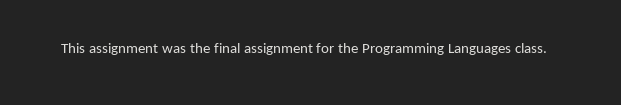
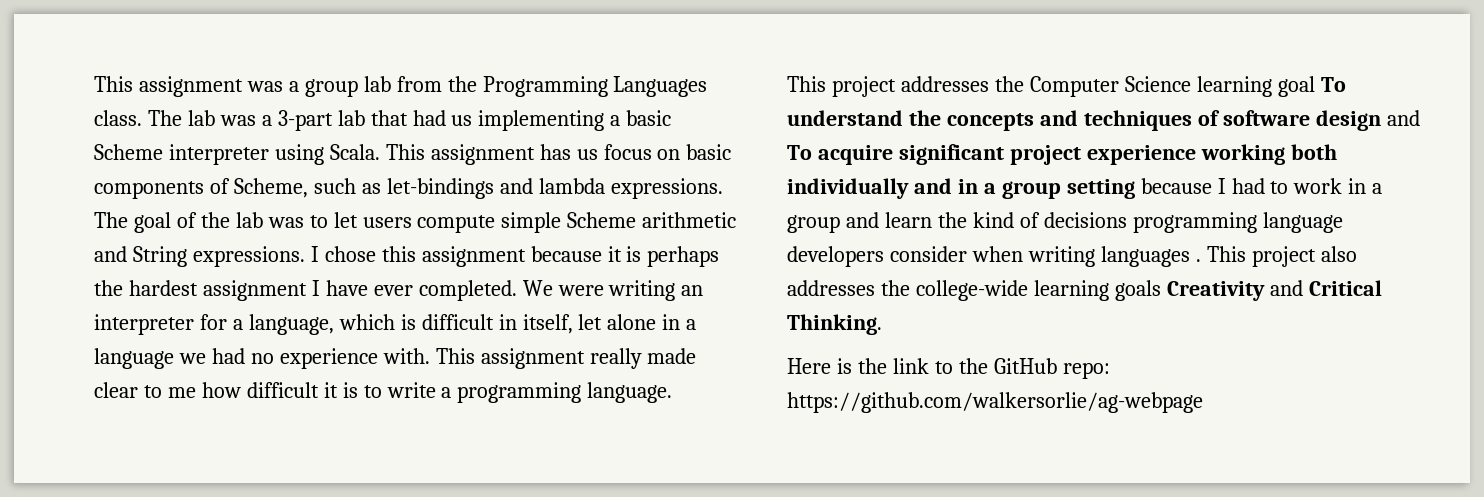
[189,43,548,55] the final assignment for the Programming Languages class. -> [288,76,708,97] [94,110,672,131] [94,144,732,165] [94,178,723,199] [94,212,737,233] [94,246,720,267] [94,280,704,301] [94,314,697,335] [94,348,697,369] [94,382,673,403] [787,76,1346,97] [787,110,1420,131] [787,144,1337,165] [787,178,1383,199] [787,212,1343,233] [787,246,1357,267] [787,280,1382,301] [787,314,882,335] [787,358,1110,379] [787,392,1203,413] a group lab from the Programming Languages class. The lab was a 3-part lab that had us implementing a basic Scheme interpreter using Scala. This assignment has us focus on basic components of Scheme, such as let-bindings and lambda expressions. The goal of the lab was to let users compute simple Scheme arithmetic and String expressions. I chose this assignment because it is perhaps the hardest assignment I have ever completed. We were writing an interpreter for a language, which is difficult in itself, let alone in a language we had no experience with. This assignment really made clear to me how difficult it is to write a programming language. // This project addresses the Computer Science learning goal To understand the concepts and techniques of software design and To acquire significant project experience working both individually and in a group setting because I had to work in a group and learn the kind of decisions programming language developers consider when writing languages . This project also addresses the college-wide learning goals Creativity and Critical Thinking. // Here is the link to the GitHub repo: https://github.com/walkersorlie/ag-webpage

